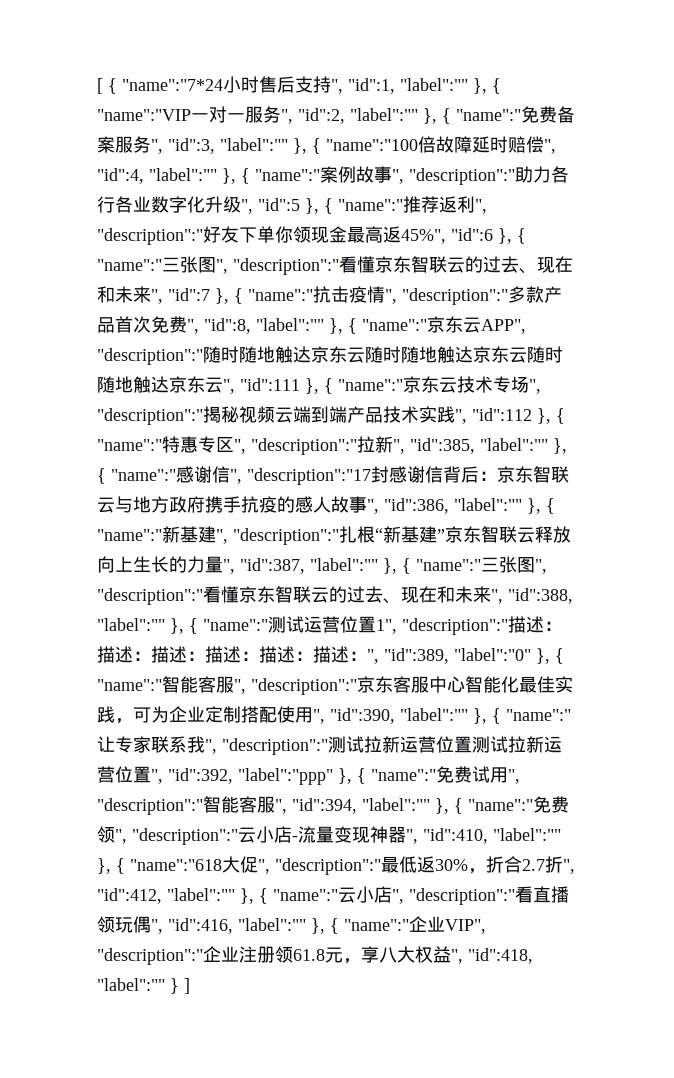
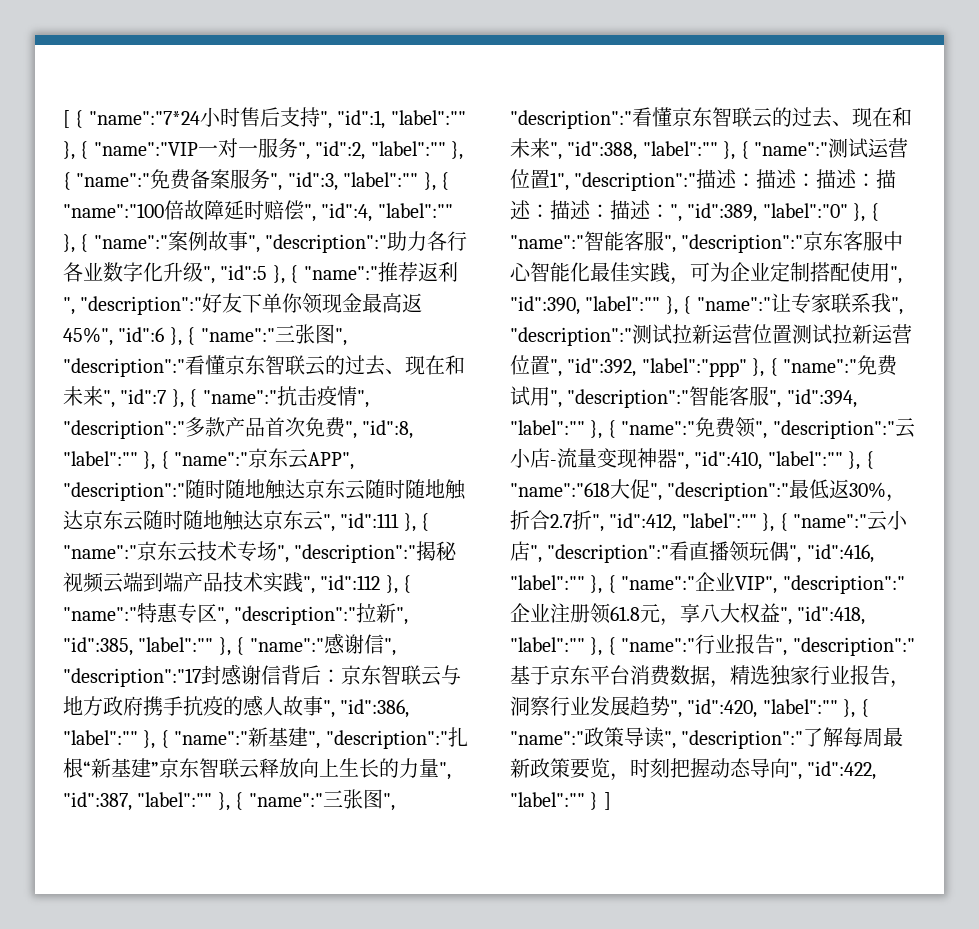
(165, 984) none -> [590,634,915,656] [510,665,910,688] [510,696,869,718] [510,727,904,749] [510,758,877,781] [510,792,585,807] }, { "name":"行业报告", "description":"基于京东平台消费数据，精选独家行业报告，洞察行业发展趋势", "id":420, "label":"" }, { "name":"政策导读", "description":"了解每周最新政策要览，时刻把握动态导向", "id":422, "label":""

